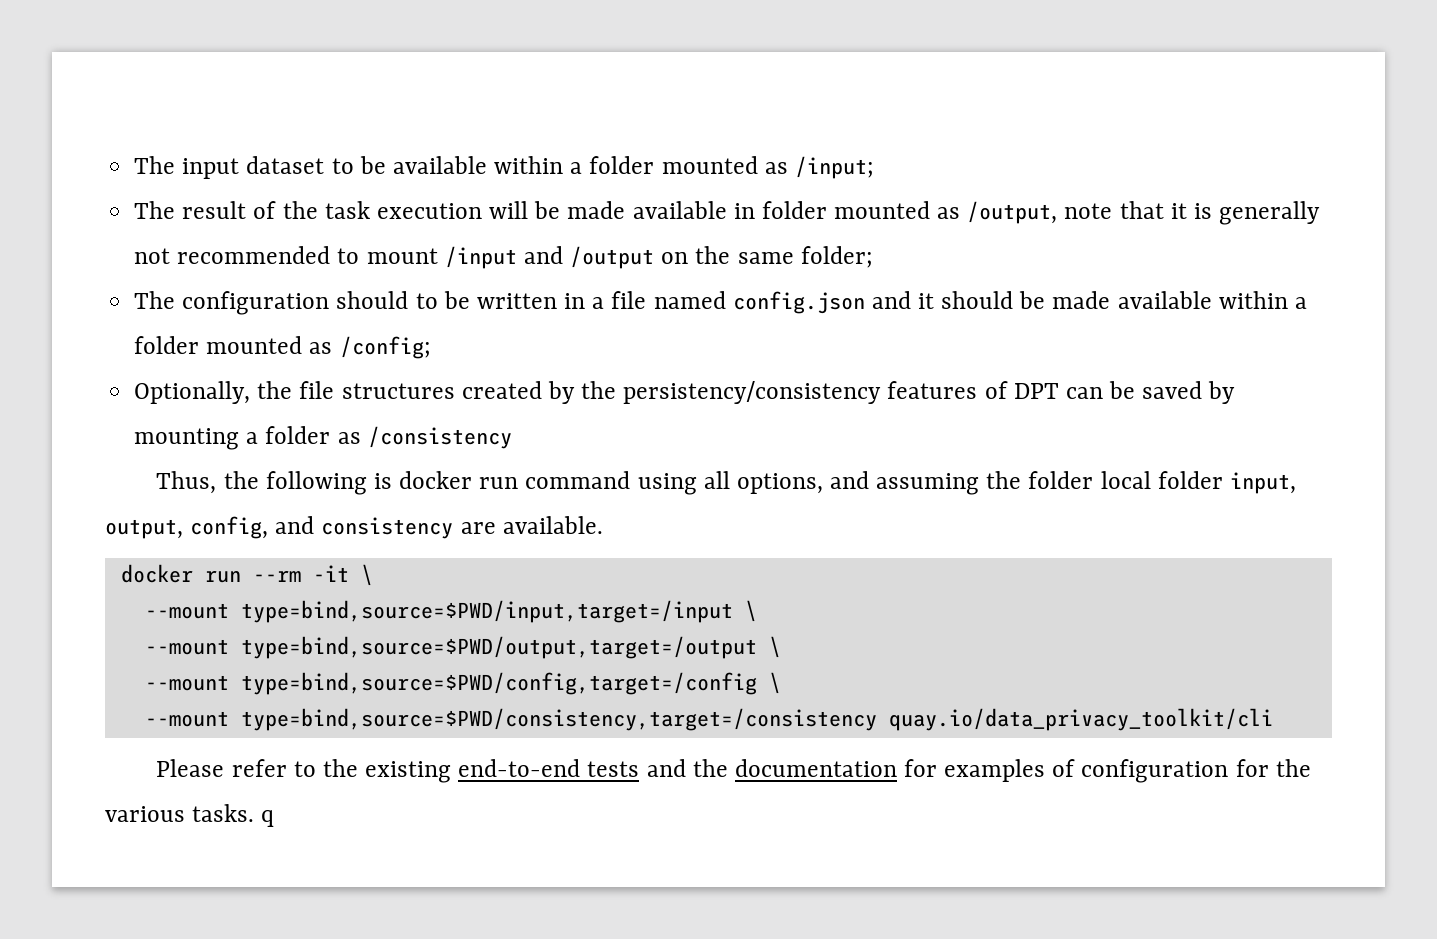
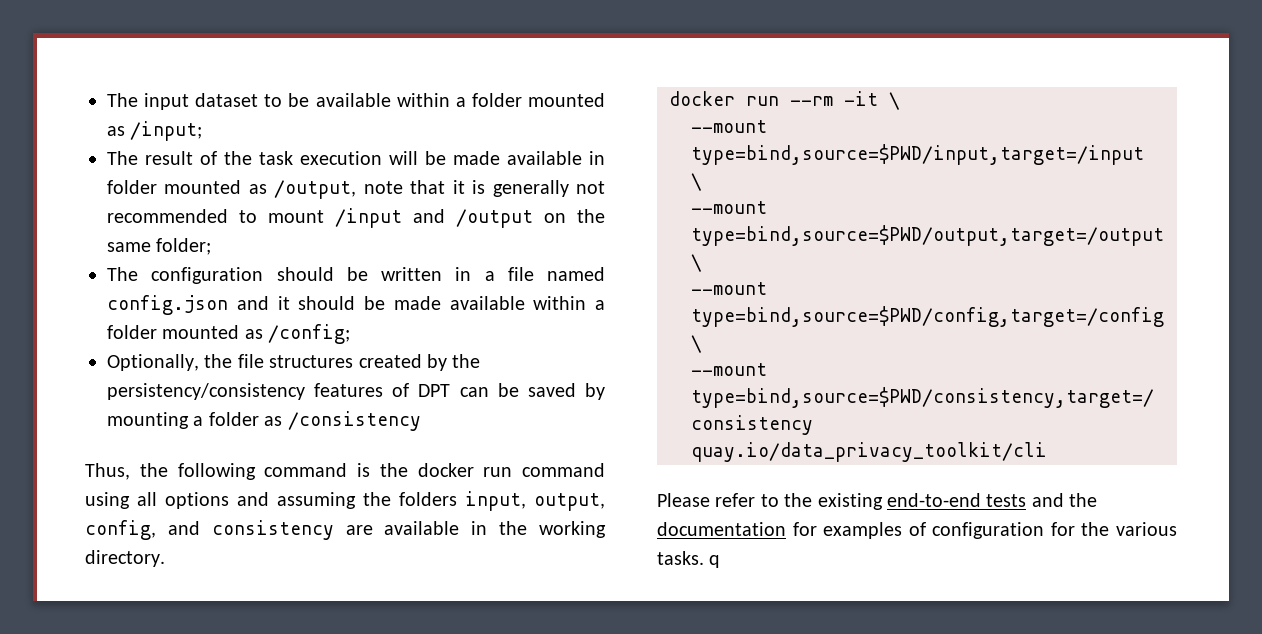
[415,293,438,309] to -> (334, 274) none
[373,473,392,489] is -> [264,463,408,477] command is the
[736,473,823,494] options, -> [165,492,229,509] options
[1028,471,1223,489] folder local folder -> [399,492,457,506] folders
[502,516,603,534] available. -> [384,521,606,538] [85,550,165,567] available in the working directory.

